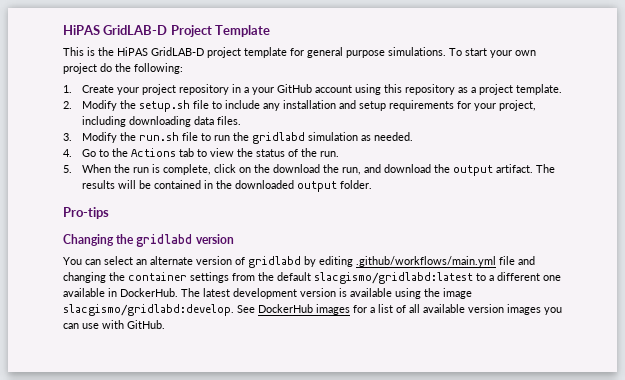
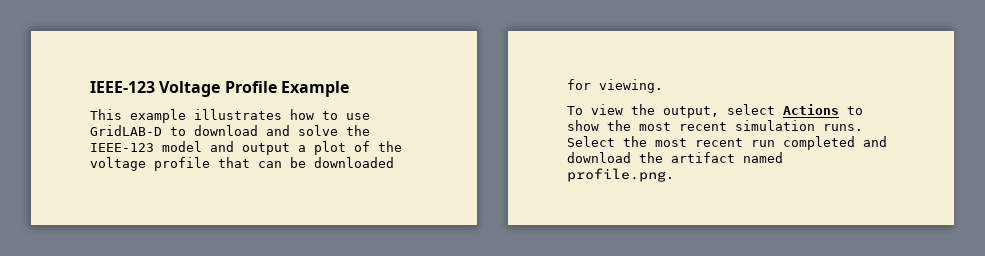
[63,25,271,37] [63,47,536,58] [63,63,183,74] [63,84,562,95] [63,100,536,112] [81,116,241,127] [63,132,413,144] [63,148,339,157] [63,164,555,176] [81,180,372,192] [63,207,109,219] [63,234,234,247] [63,256,535,268] [63,272,561,284] [63,288,472,299] [63,304,562,316] [63,320,165,329] HiPAS GridLAB-D Project Template // This is the HiPAS GridLAB-D project template for general purpose simulations. To start your own project do the following: // 1. Create your project repository in a your GitHub account using this repository as a project template. // 2. Modify the setup.sh file to include any installation and setup requirements for your project, including downloading data files. // 3. Modify the run.sh file to run the gridlabd simulation as needed. // 4. Go to the Actions tab to view the status of the run. // 5. When the run is complete, click on the download the run, and download the output artifact. The results will be contained in the downloaded output folder. // Pro-tips // Changing the gridlabd version // You can select an alternate version of gridlabd by editing .github/workflows/main.yml file and changing the container settings from the default slacgismo/gridlabd:latest to a different one available in DockerHub. The latest development version is available using the image slacgismo/gridlabd:develop. See DockerHub images for a list of all available version images you can use with GitHub. -> [90,81,349,97] [90,109,370,123] [90,125,370,136] [90,141,402,155] [90,157,394,171] [567,79,663,93] [567,104,863,118] [567,120,863,131] [567,136,887,150] [567,152,783,163] [567,168,674,182] IEEE-123 Voltage Profile Example // This example illustrates how to use GridLAB-D to download and solve the IEEE-123 model and output a plot of the voltage profile that can be downloaded for viewing. // To view the output, select Actions to show the most recent simulation runs. Select the most recent run completed and download the artifact named profile.png.

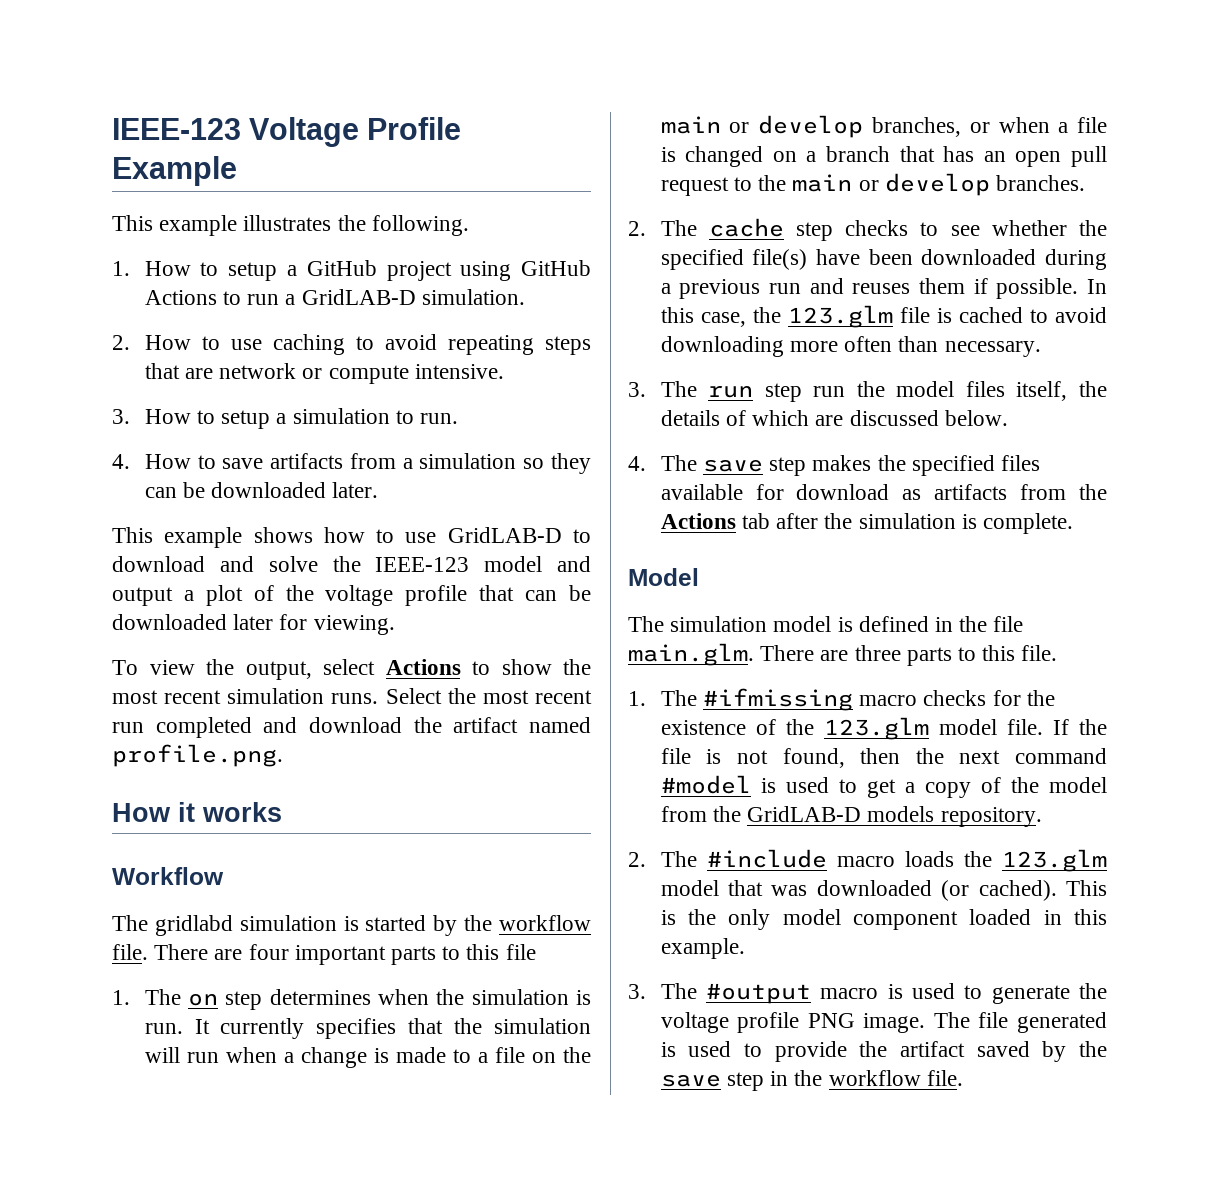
(282, 114) none -> [337,215,469,236] [112,260,591,281] [144,289,525,305] [112,334,591,355] [144,363,504,384] [112,408,458,429] [112,453,591,474] [144,482,379,498] [112,527,313,548] the following. // 1. How to setup a GitHub project using GitHub Actions to run a GridLAB-D simulation. // 2. How to use caching to avoid repeating steps that are network or compute intensive. // 3. How to setup a simulation to run. // 4. How to save artifacts from a simulation so they can be downloaded later. // This example shows
(394, 162) none -> [233,614,274,630] later
(674, 175) none -> [112,802,282,822] [112,867,224,885] [112,915,591,936] [112,944,536,965] [112,989,591,1010] [144,1018,591,1039] [144,1047,592,1068] [660,115,1107,138] [660,146,1107,167] [660,173,1085,196] [628,218,1107,241] [660,249,1107,270] [660,278,1107,299] [660,305,1107,328] [660,336,1041,357] [628,381,1107,402] [660,410,1008,426] [628,455,1040,476] [660,484,1107,500] [660,513,1073,534] [628,568,699,586] [628,616,1024,632] [628,643,1058,666] [628,688,1055,711] [660,717,1107,740] [660,748,1107,768] [660,775,1107,798] [660,806,1042,827] [628,849,1107,872] [660,880,1107,901] [660,909,1107,930] [660,938,745,959] [628,983,1107,1004] [660,1012,1107,1033] [660,1041,1107,1062] [660,1070,963,1091] // How it works // Workflow // The gridlabd simulation is started by the workflow file. There are four important parts to this file // 1. The on step determines when the simulation is run. It currently specifies that the simulation will run when a change is made to a file on the main or develop branches, or when a file is changed on a branch that has an open pull request to the main or develop branches. // 2. The cache step checks to see whether the specified file(s) have been downloaded during a previous run and reuses them if possible. In this case, the 123.glm file is cached to avoid downloading more often than necessary. // 3. The run step run the model files itself, the details of which are discussed below. // 4. The save step makes the specified files available for download as artifacts from the Actions tab after the simulation is complete. // Model // The simulation model is defined in the file main.glm. There are three parts to this file. // 1. The #ifmissing macro checks for the existence of the 123.glm model file. If the file is not found, then the next command #model is used to get a copy of the model from the GridLAB-D models repository. // 2. The #include macro loads the 123.glm model that was downloaded (or cached). This is the only model component loaded in this example. // 3. The #output macro is used to generate the voltage profile PNG image. The file generated is used to provide the artifact saved by the save step in the workflow file.

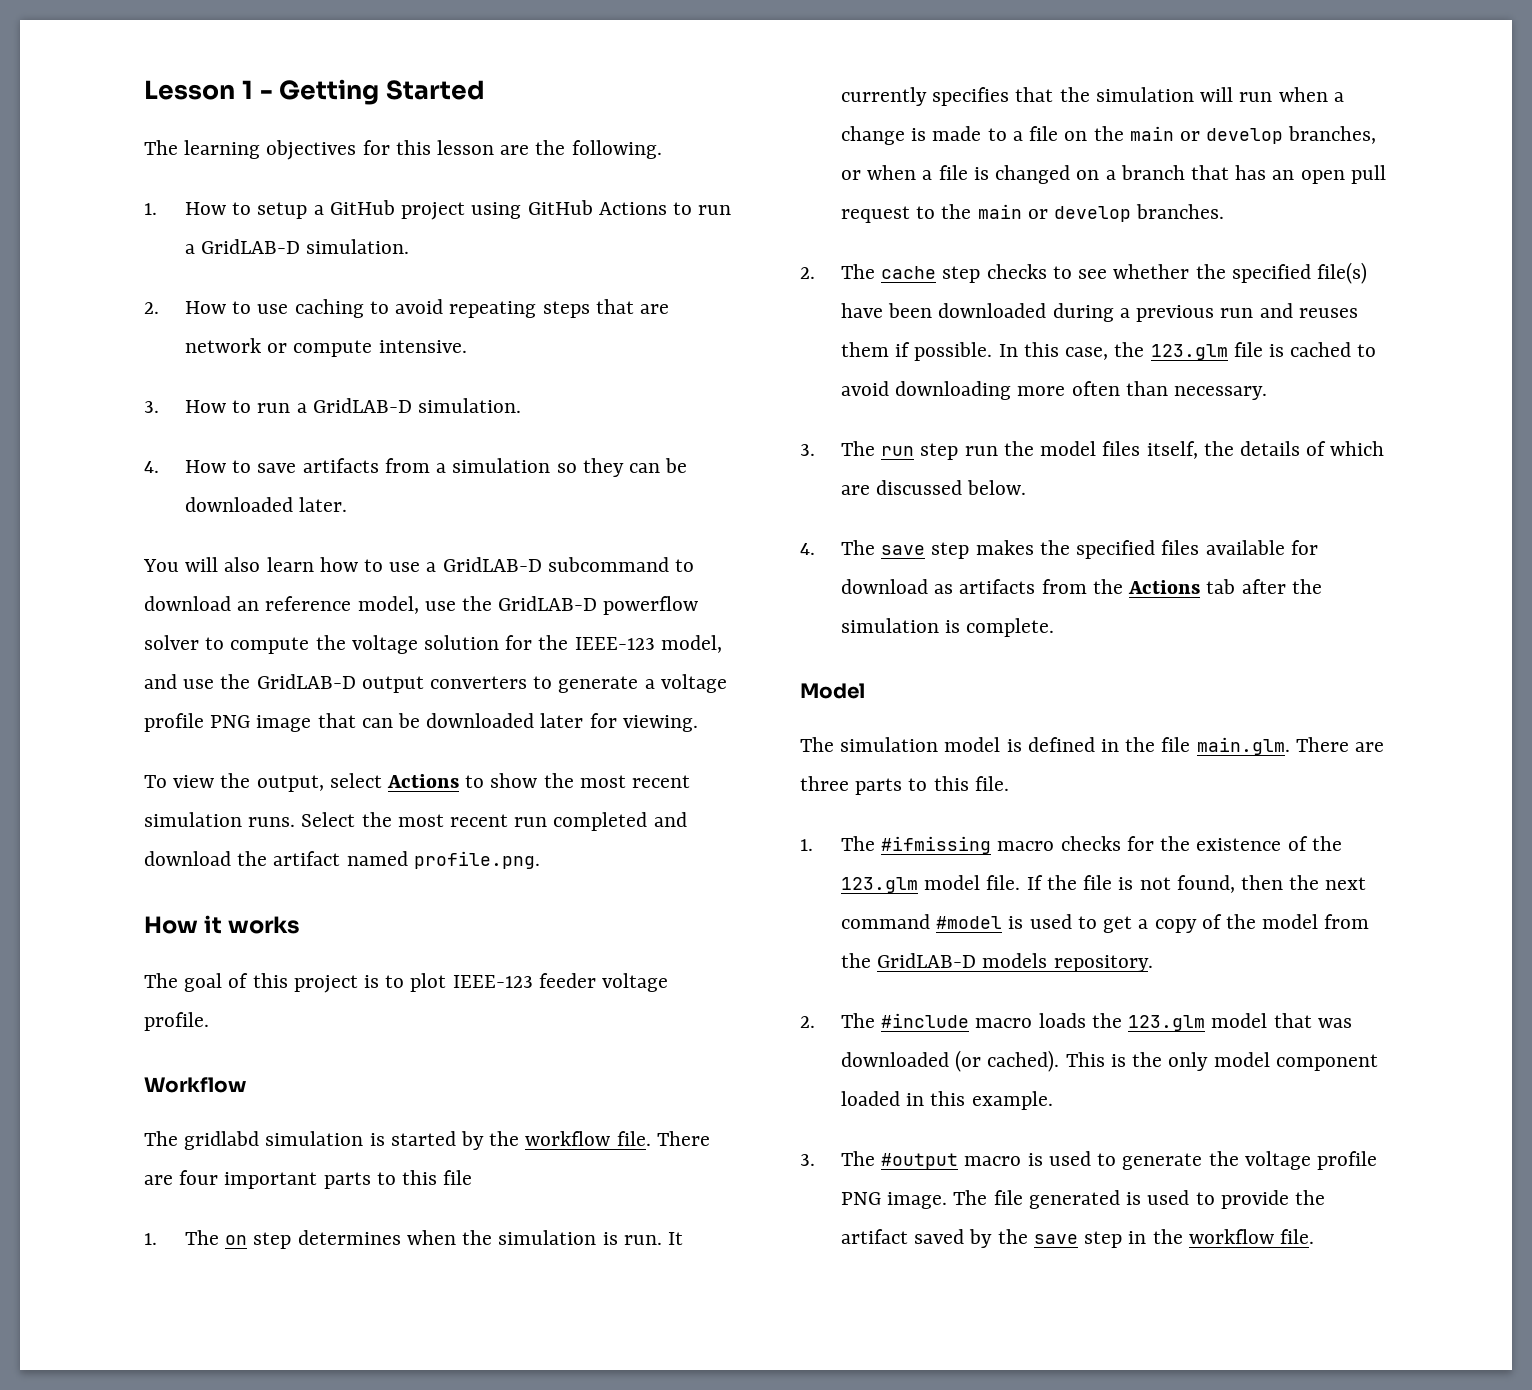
[112,117,462,147] [112,156,237,186] [112,215,332,236] IEEE-123 Voltage Profile Example // This example illustrates -> [144,79,485,105] [144,140,530,160] Lesson 1 - Getting Started // The learning objectives for this lesson are
[221,408,458,429] setup a simulation to run. -> [257,398,522,413] run a GridLAB-D simulation.
[112,527,591,548] [112,556,591,572] [112,585,468,606] This example shows how to use GridLAB-D to download and solve the IEEE-123 model and output a plot of the voltage profile -> [143,557,695,572] [144,596,699,615] [144,635,722,654] [144,674,727,693] [144,713,312,732] You will also learn how to use a GridLAB-D subcommand to download an reference model, use the GridLAB-D powerflow solver to compute the voltage solution for the IEEE-123 model, and use the GridLAB-D output converters to generate a voltage profile PNG image
(282, 812) none -> [144,973,669,993] [144,1012,209,1031] // The goal of this project is to plot IEEE-123 feeder voltage profile.

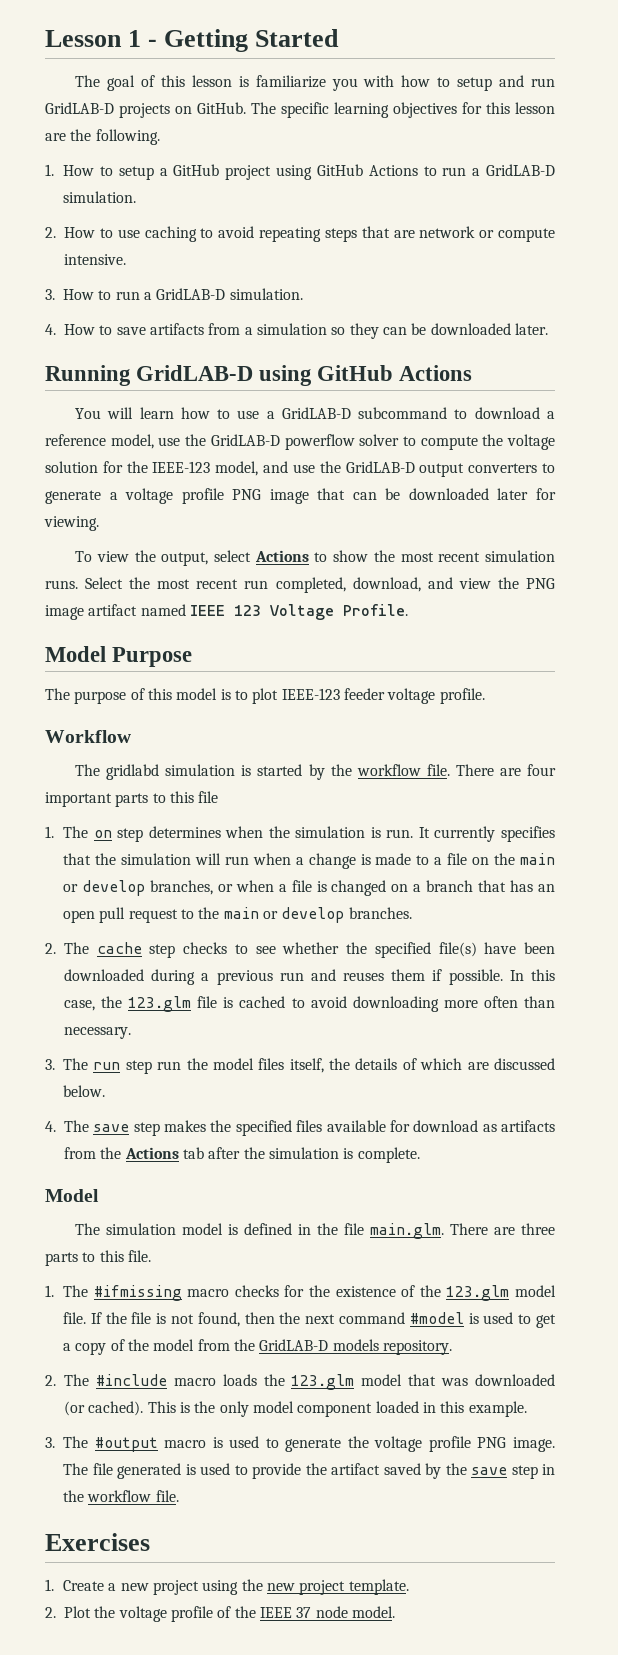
(178, 147) none -> [107,75,555,91] [45,102,329,118] goal of this lesson is familiarize you with how to setup and run GridLAB-D projects on GitHub. The specific
(348, 504) none -> [45,365,473,386] // Running GridLAB-D using GitHub Actions
[224,557,261,572] also -> (134, 413) none
[237,601,260,611] an -> [547,411,555,419] a
[553,812,687,831] [144,851,540,869] [144,915,301,934] [144,973,358,993] completed and download the artifact named profile.png. // How it works // The goal of this project -> [275,577,556,593] [45,604,408,620] [45,646,193,667] [45,688,218,704] completed, download, and view the PNG image artifact named IEEE 123 Voltage Profile. // Model Purpose // The purpose of this model
(1314, 1236) none -> [45,1533,150,1551] [45,1579,409,1595] [45,1606,395,1622] // Exercises // 1. Create a new project using the new project template. // 2. Plot the voltage profile of the IEEE 37 node model.

